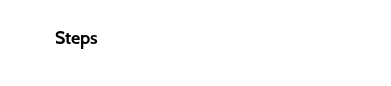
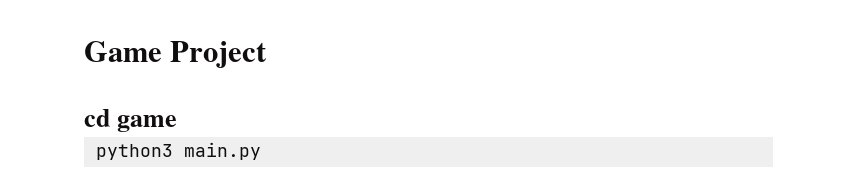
[55,31,98,49] Steps -> [84,41,268,68] [84,109,178,132] [95,142,261,160] Game Project // cd game // python3 main.py

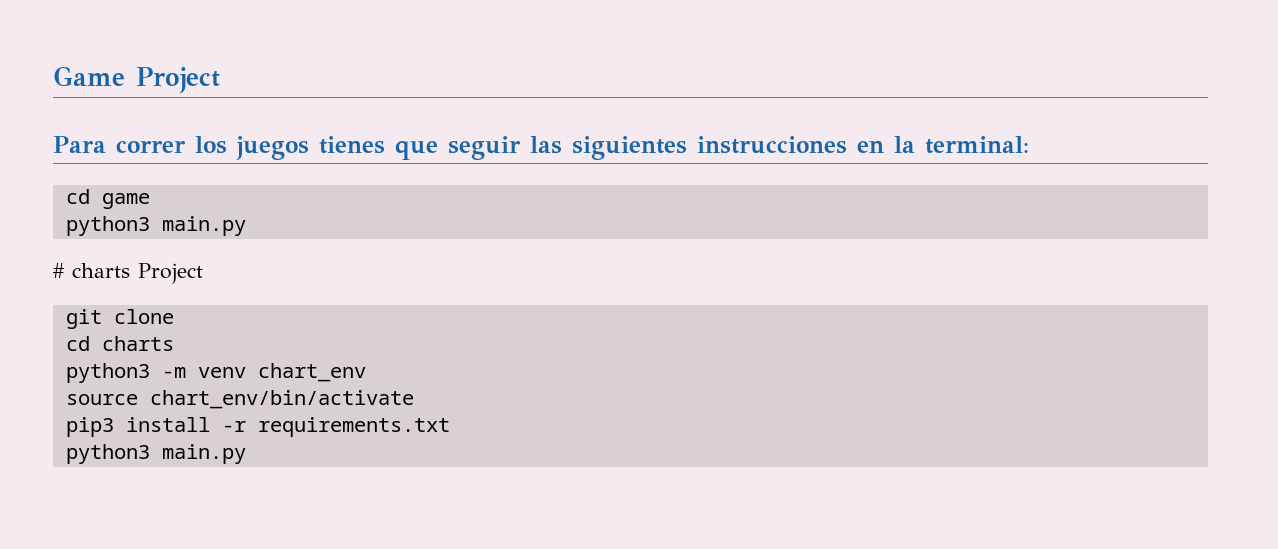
[84,109,178,132] cd game -> [53,136,1029,160] [65,189,150,209] [65,216,246,236] [53,263,203,284] [65,309,174,329] [65,336,174,351] [65,363,366,383] [65,390,414,409] [65,417,450,437] Para correr los juegos tienes que seguir las siguientes instrucciones en la terminal: // cd game // python3 main.py // # charts Project // git clone // cd charts // python3 -m venv chart_env // source chart_env/bin/activate // pip3 install -r requirements.txt

